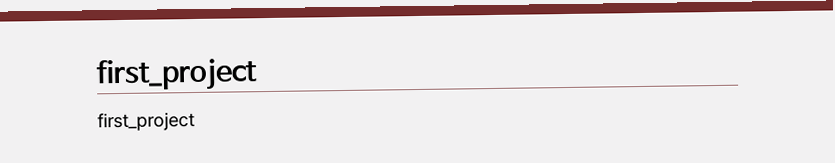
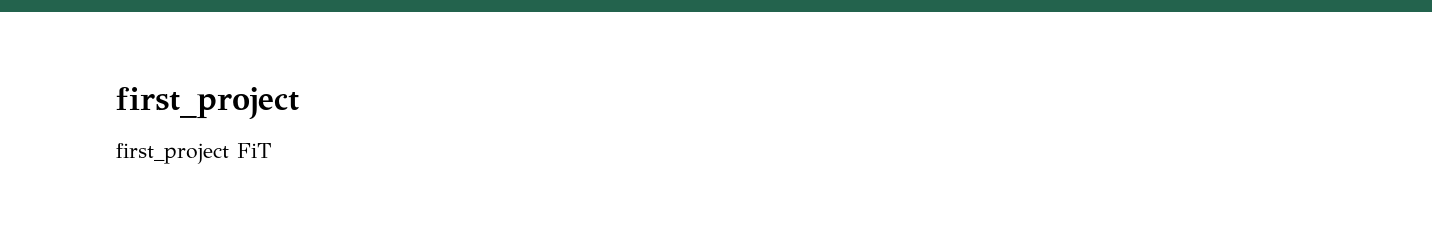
(195, 122) none -> [237,143,271,158] FiT

